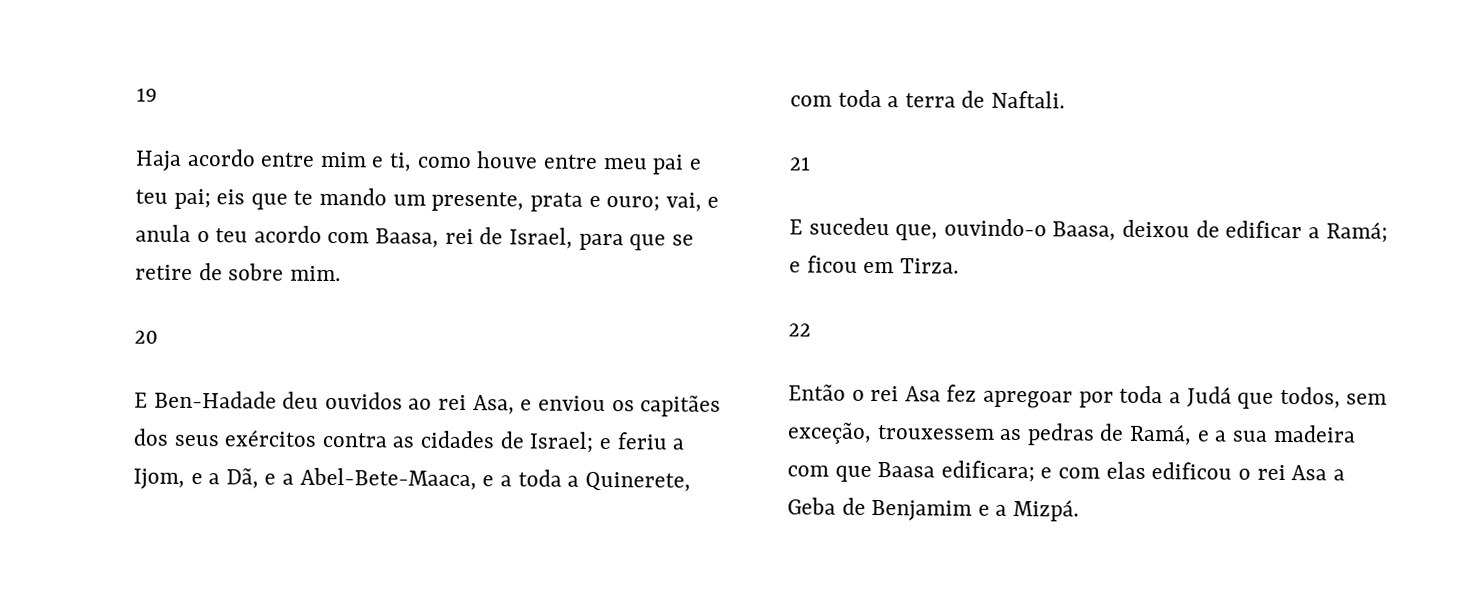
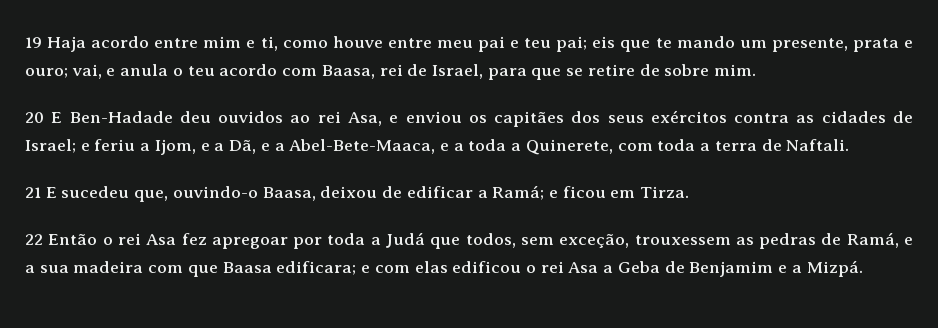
(158, 94) // -> (42, 42) none
(158, 337) // -> (44, 117) none
(811, 163) // -> (41, 192) none
(811, 330) // -> (43, 239) none

